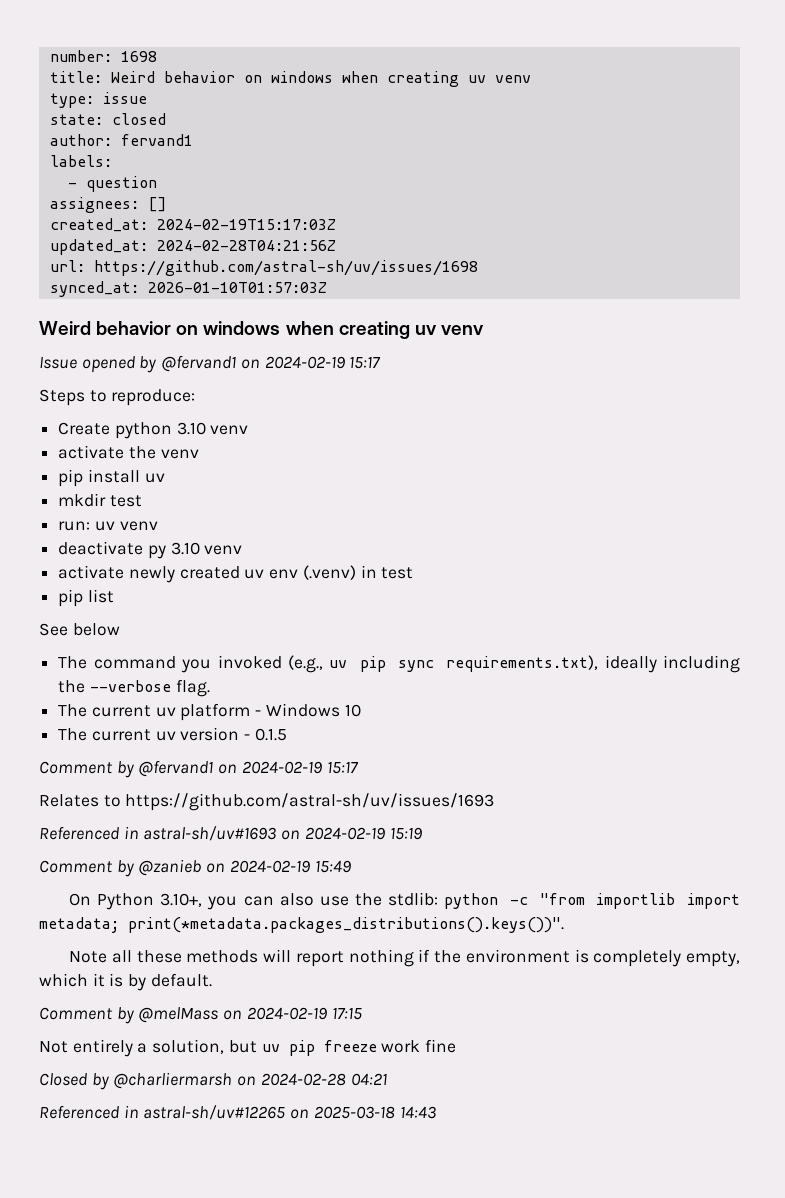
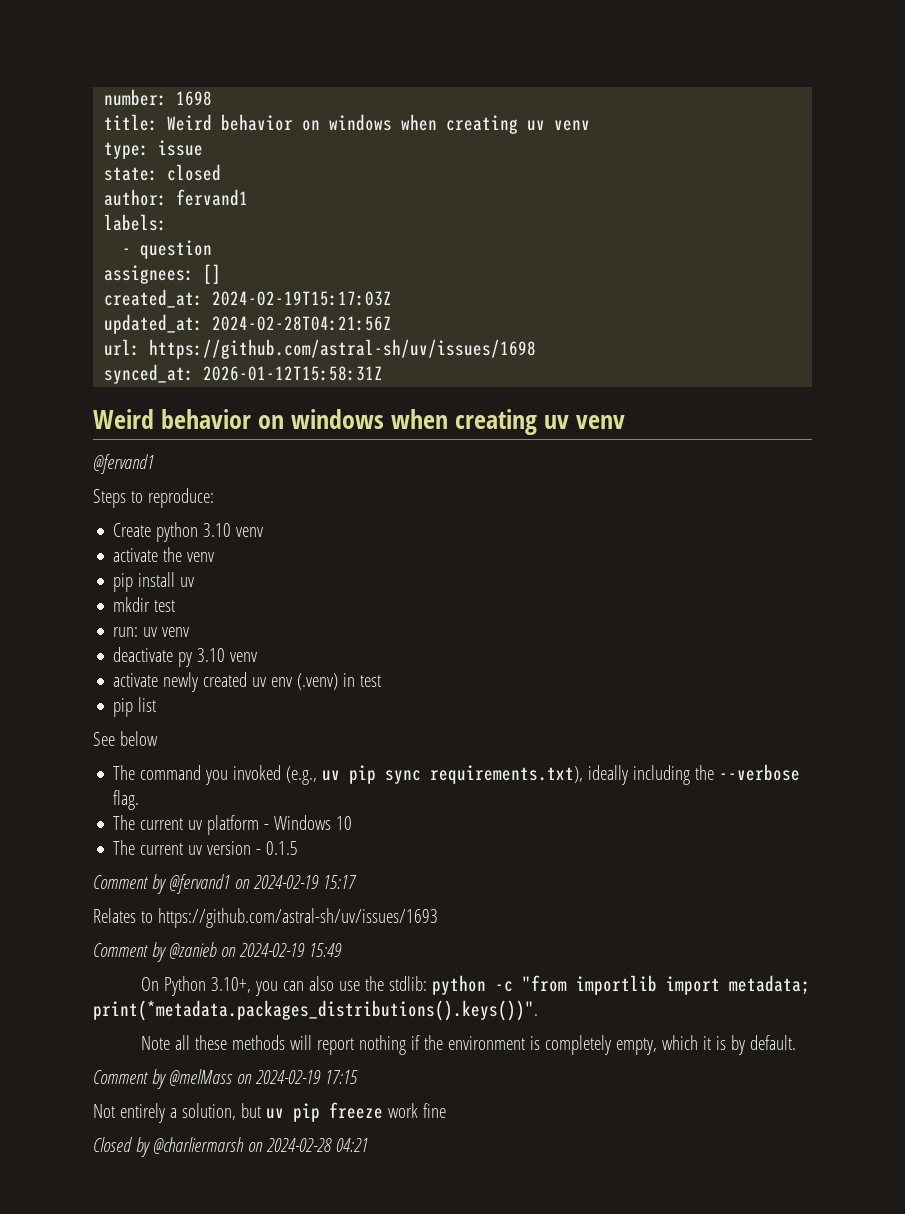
[147,282,327,293] [39,321,484,339] [39,355,382,373] 2026-01-10T01:57:03Z // Weird behavior on windows when creating uv venv // Issue opened by @fervand1 on 2024-02-19 15:17 -> [203,366,384,381] [93,409,626,435] [93,454,154,474] 2026-01-12T15:58:31Z // Weird behavior on windows when creating uv venv // @fervand1
[39,826,423,841] // Referenced in astral-sh/uv#1693 on 2024-02-19 15:19 -> (438, 918) none
[39,1105,436,1120] // Referenced in astral-sh/uv#12265 on 2025-03-18 14:43 -> (368, 1145) none

